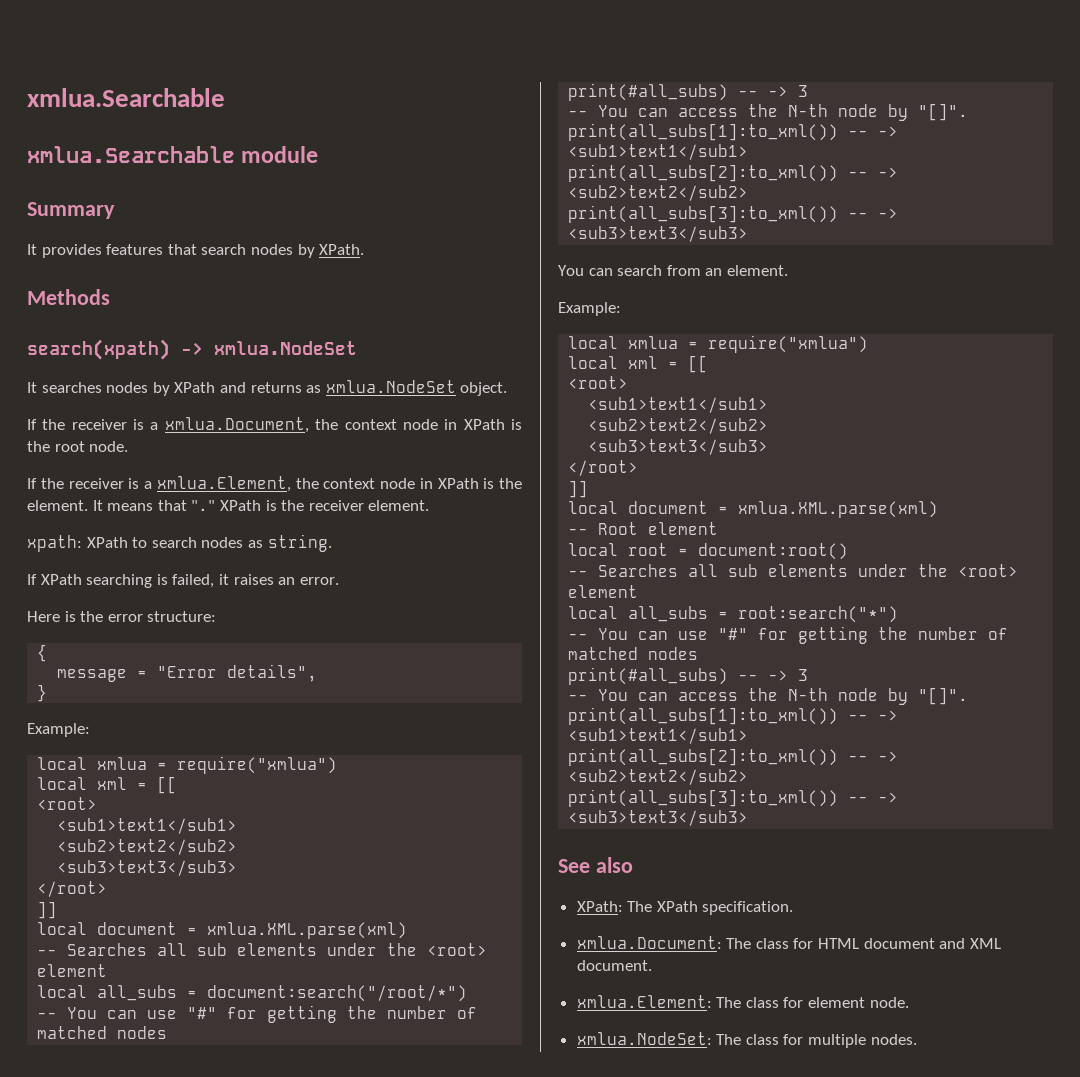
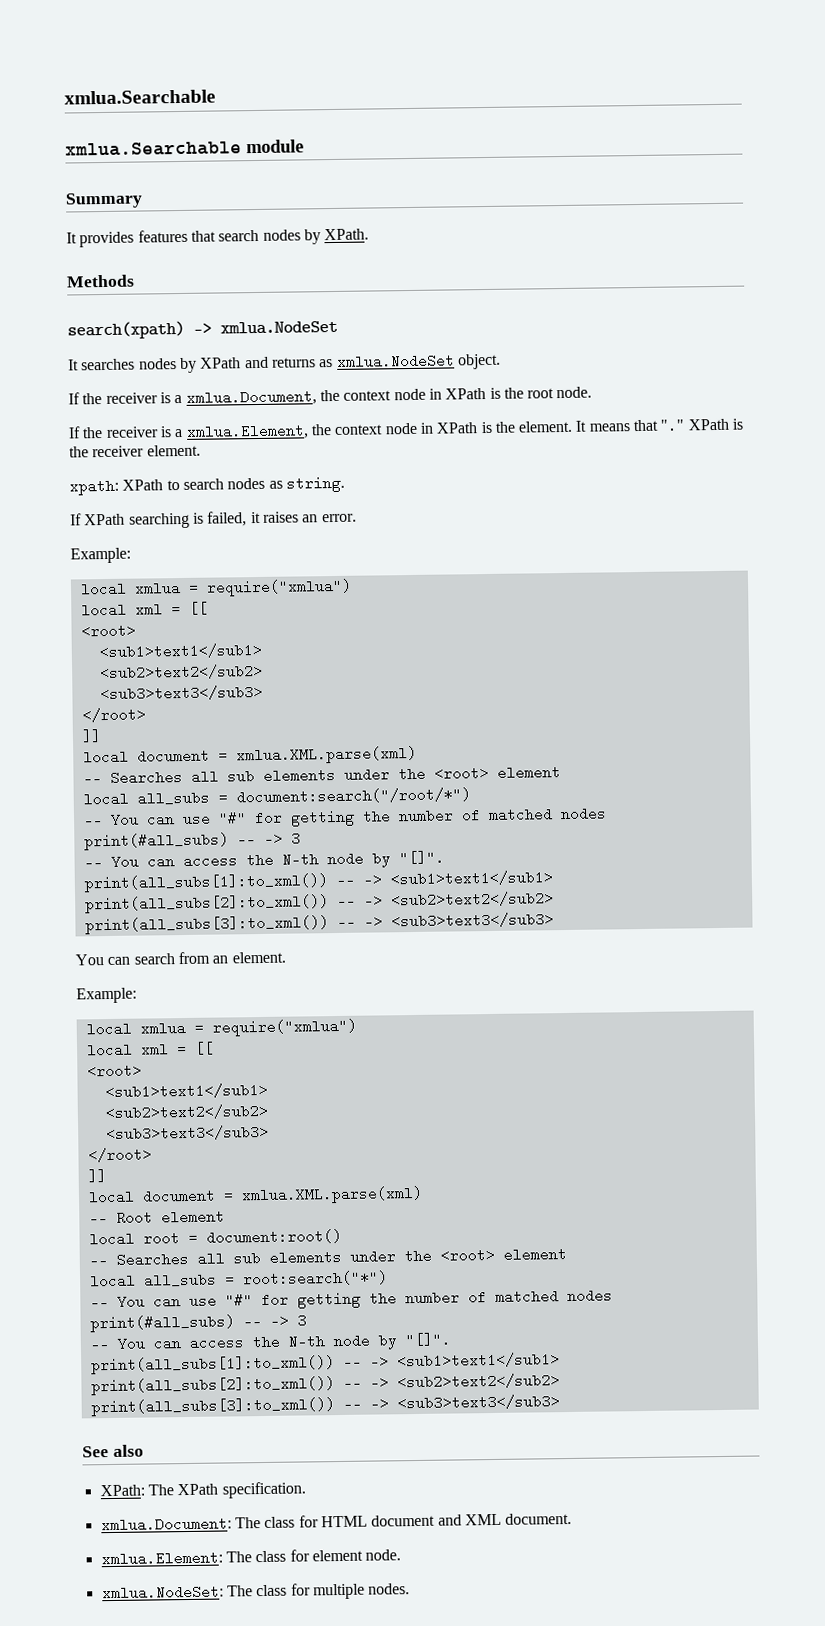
[27,611,217,622] [37,644,48,662] [57,664,318,682] [37,684,48,702] // Here is the error structure: // { // message = "Error details", // } -> (357, 518) none

